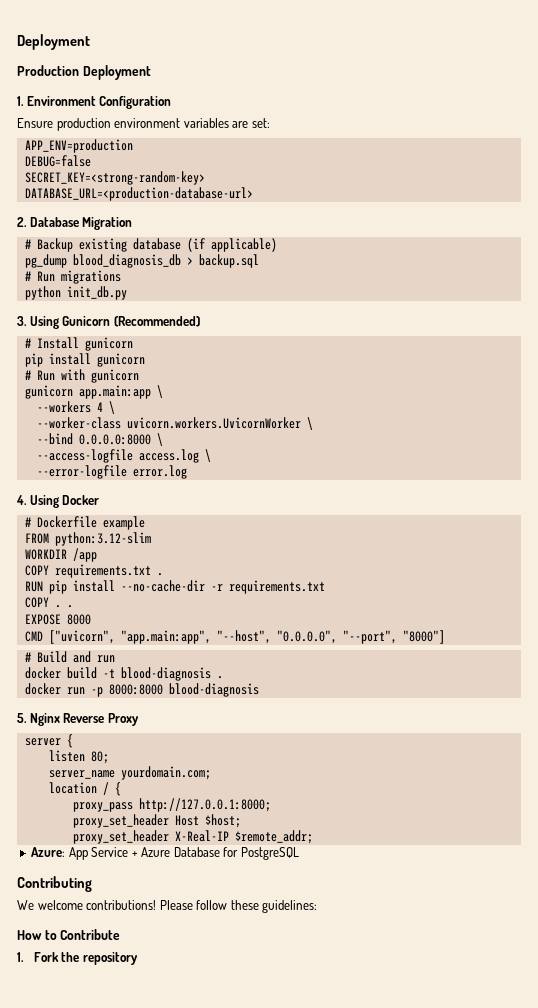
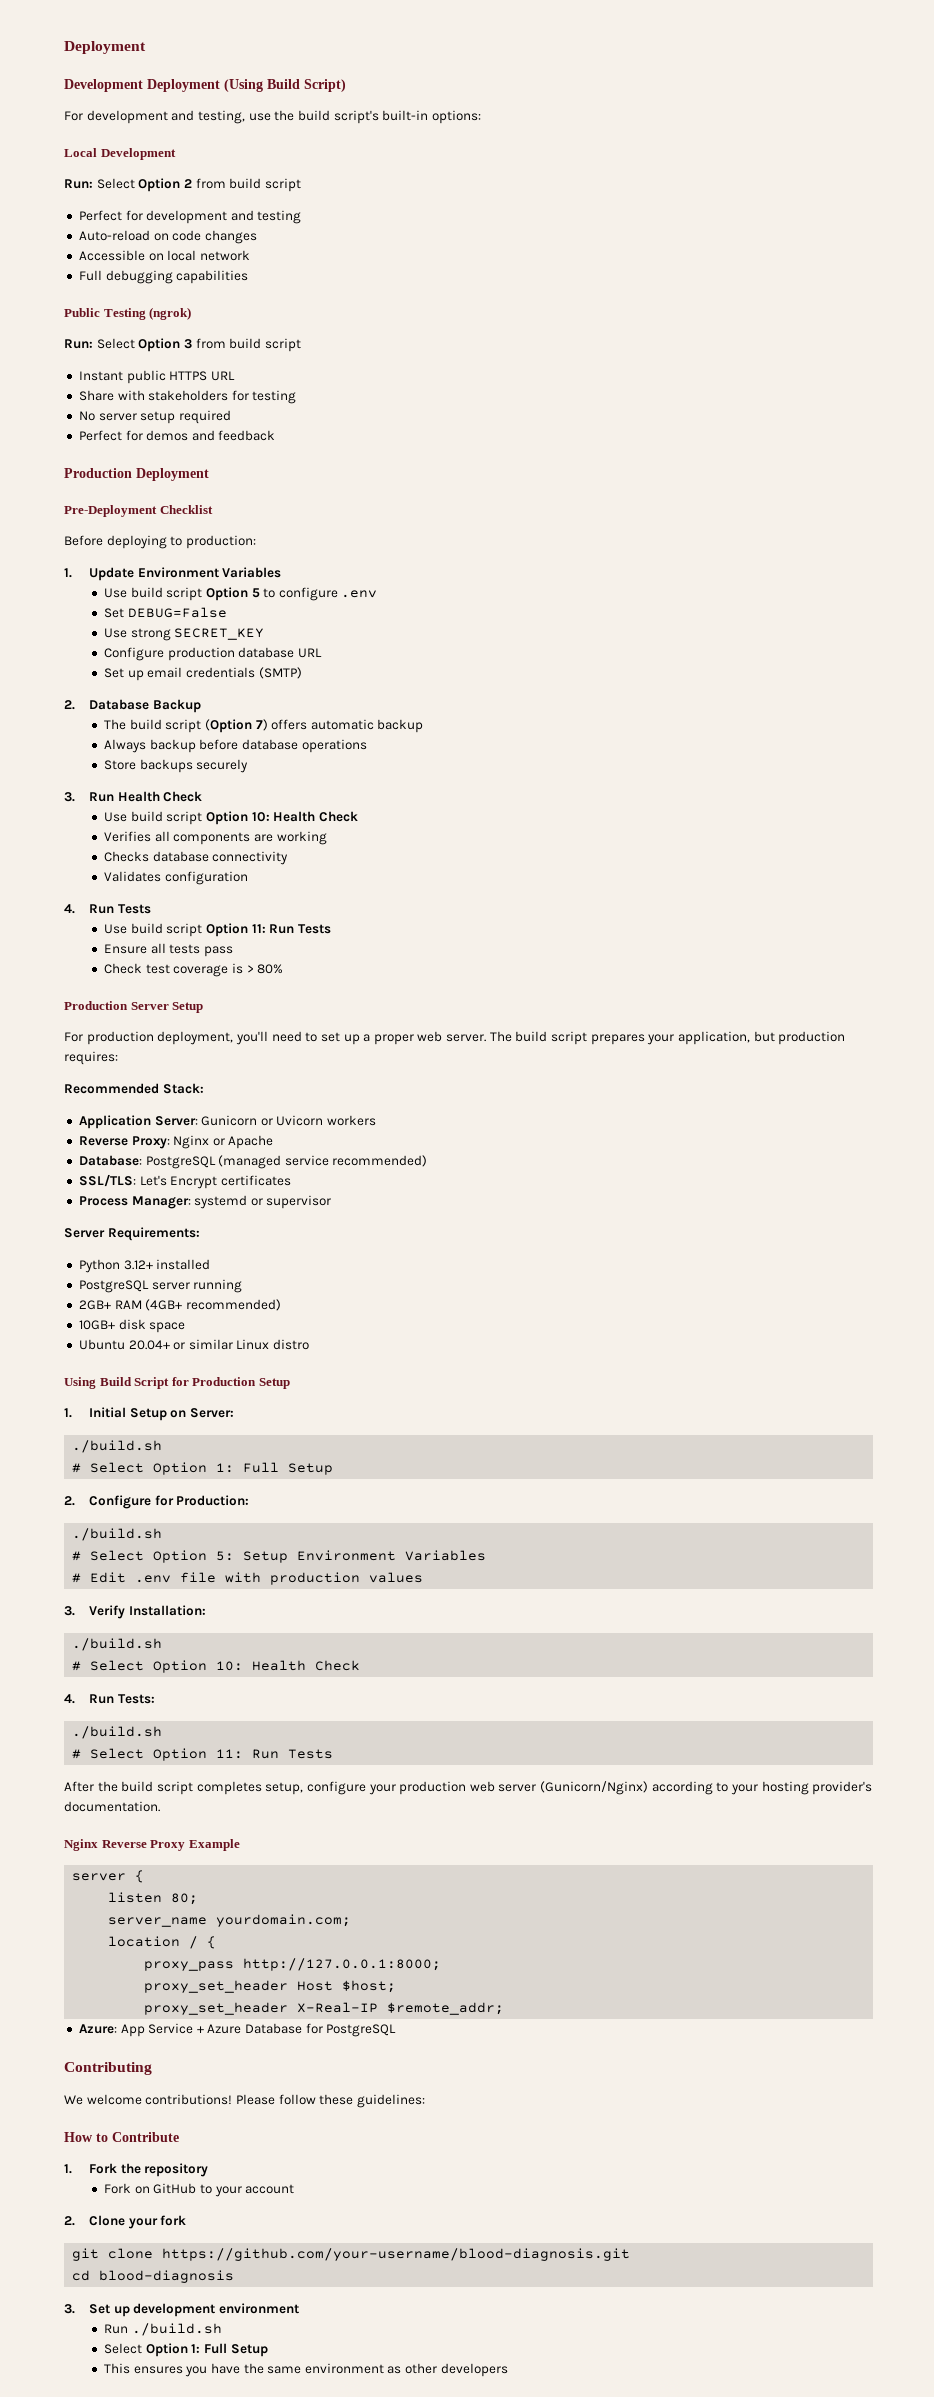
[17,34,90,50] [17,65,151,80] [17,96,172,109] [17,118,270,131] [24,139,133,153] [24,155,91,167] [24,171,205,185] [24,187,253,201] [17,217,133,230] [24,238,277,252] [24,254,259,268] [24,270,121,284] [24,286,127,300] [17,316,200,329] [24,337,133,351] [24,353,145,367] [24,369,139,383] [24,385,163,399] [36,401,115,414] [36,417,313,430] [36,433,163,446] [36,449,211,463] [36,465,187,479] [16,495,100,508] [24,516,145,530] [24,532,151,546] [24,548,97,562] [24,564,163,578] [24,580,325,594] [24,597,73,608] [24,614,91,625] [24,630,445,644] [24,651,115,663] [24,667,223,681] [24,683,259,697] [17,713,27,723] Deployment // Production Deployment // 1. Environment Configuration // Ensure production environment variables are set: // APP_ENV=production // DEBUG=false // SECRET_KEY=<strong-random-key> // DATABASE_URL=<production-database-url> // 2. Database Migration // # Backup existing database (if applicable) // pg_dump blood_diagnosis_db > backup.sql // # Run migrations // python init_db.py // 3. Using Gunicorn (Recommended) // # Install gunicorn // pip install gunicorn // # Run with gunicorn // gunicorn app.main:app \ // --workers 4 \ // --worker-class uvicorn.workers.UvicornWorker \ // --bind 0.0.0.0:8000 \ // --access-logfile access.log \ // --error-logfile error.log // 4. Using Docker // # Dockerfile example // FROM python:3.12-slim // WORKDIR /app // COPY requirements.txt . // RUN pip install --no-cache-dir -r requirements.txt // COPY . . // EXPOSE 8000 // CMD ["uvicorn", "app.main:app", "--host", "0.0.0.0", "--port", "8000"] // # Build and run // docker build -t blood-diagnosis . // docker run -p 8000:8000 blood-diagnosis // 5. -> [64,41,146,54] [64,79,346,92] [64,110,481,124] [64,148,176,160] [64,178,301,192] [78,210,302,224] [78,230,257,244] [78,250,250,261] [78,270,249,284] [64,307,192,320] [64,338,301,352] [78,370,235,384] [78,390,297,404] [78,410,231,424] [78,430,276,441] [64,468,209,481] [64,505,213,517] [64,535,256,549] [64,567,282,581] [103,587,378,601] [103,607,227,618] [103,628,265,641] [103,647,322,661] [103,667,302,681] [64,699,201,713] [103,719,424,733] [103,739,367,753] [103,759,249,773] [64,791,203,802] [103,811,358,825] [103,831,327,845] [103,851,289,865] [103,871,248,885] [64,904,151,914] [103,923,331,937] [103,943,233,957] [103,963,284,977] [64,1001,204,1013] [64,1031,846,1045] [64,1051,118,1065] [64,1083,204,1094] [78,1115,377,1129] [78,1135,274,1149] [78,1155,428,1169] [78,1174,291,1189] [78,1195,332,1209] [64,1227,200,1241] [78,1259,211,1273] [78,1279,243,1293] [78,1299,281,1311] [78,1319,186,1333] [78,1339,310,1350] [64,1377,290,1389] [64,1407,235,1421] [72,1440,163,1453] [72,1462,334,1475] [64,1495,250,1509] [72,1528,163,1541] [72,1550,487,1563] [72,1572,424,1585] [64,1605,206,1619] [72,1638,163,1651] [72,1660,361,1673] [64,1694,155,1704] [72,1726,163,1739] [72,1748,334,1761] [64,1781,873,1795] [64,1801,160,1812] Deployment // Development Deployment (Using Build Script) // For development and testing, use the build script's built-in options: // Local Development // Run: Select Option 2 from build script // Perfect for development and testing // Auto-reload on code changes // Accessible on local network // Full debugging capabilities // Public Testing (ngrok) // Run: Select Option 3 from build script // Instant public HTTPS URL // Share with stakeholders for testing // No server setup required // Perfect for demos and feedback // Production Deployment // Pre-Deployment Checklist // Before deploying to production: // 1. Update Environment Variables // Use build script Option 5 to configure .env // Set DEBUG=False // Use strong SECRET_KEY // Configure production database URL // Set up email credentials (SMTP) // 2. Database Backup // The build script (Option 7) offers automatic backup // Always backup before database operations // Store backups securely // 3. Run Health Check // Use build script Option 10: Health Check // Verifies all components are working // Checks database connectivity // Validates configuration // 4. Run Tests // Use build script Option 11: Run Tests // Ensure all tests pass // Check test coverage is > 80% // Production Server Setup // For production deployment, you'll need to set up a proper web server. The build script prepares your application, but production requires: // Recommended Stack: // Application Server: Gunicorn or Uvicorn workers // Reverse Proxy: Nginx or Apache // Database: PostgreSQL (managed service recommended) // SSL/TLS: Let's Encrypt certificates // Process Manager: systemd or supervisor // Server Requirements: // Python 3.12+ installed // PostgreSQL server running // 2GB+ RAM (4GB+ recommended) // 10GB+ disk space // Ubuntu 20.04+ or similar Linux distro // Using Build Script for Production Setup // 1. Initial Setup on Server: // ./build.sh // # Select Option 1: Full Setup // 2. Configure for Production: // ./build.sh // # Select Option 5: Setup Environment Variables // # Edit .env file with production values // 3. Verify Installation: // ./build.sh // # Select Option 10: Health Check // 4. Run Tests: // ./build.sh // # Select Option 11: Run Tests // After the build script completes setup, configure your production web server (Gunicorn/Nginx) according to your hosting provider's documentation. //
(139, 719) none -> [188,1839,240,1851] Example
(138, 958) none -> [103,2183,295,2197] [64,2215,187,2229] [72,2248,631,2261] [72,2270,235,2283] [64,2303,300,2317] [103,2323,222,2336] [103,2343,268,2357] [103,2363,508,2377] // Fork on GitHub to your account // 2. Clone your fork // git clone https://github.com/your-username/blood-diagnosis.git // cd blood-diagnosis // 3. Set up development environment // Run ./build.sh // Select Option 1: Full Setup // This ensures you have the same environment as other developers

